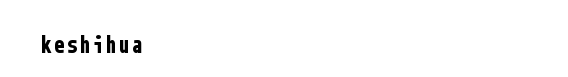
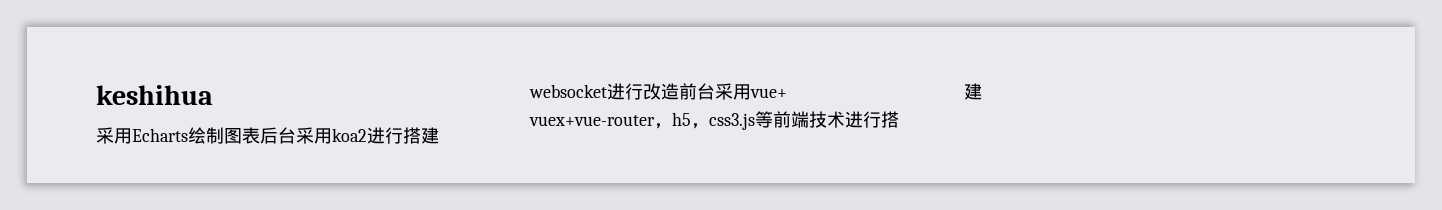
(143, 44) none -> [96,127,439,144] [529,83,787,100] [529,111,899,130] [964,83,982,100] // 采用Echarts绘制图表后台采用koa2进行搭建websocket进行改造前台采用vue+ vuex+vue-router，h5，css3.js等前端技术进行搭建

